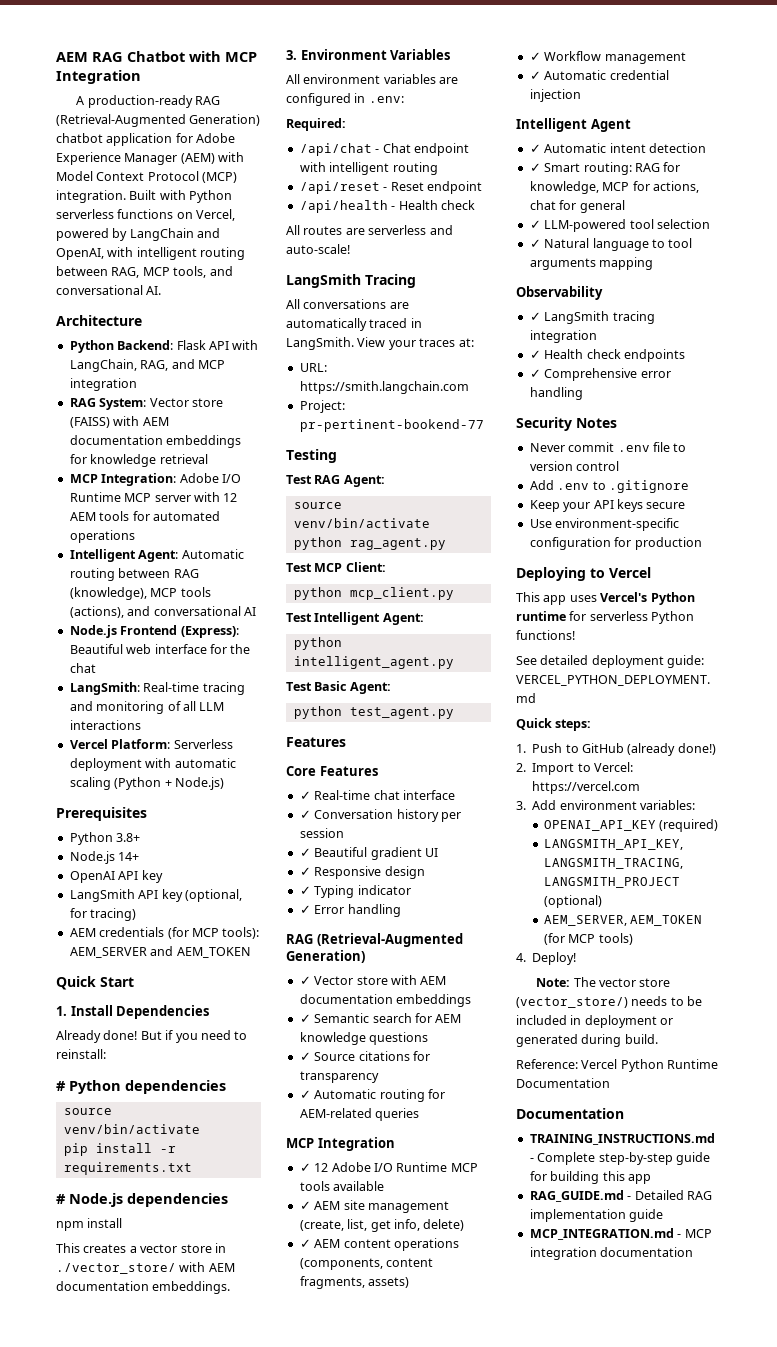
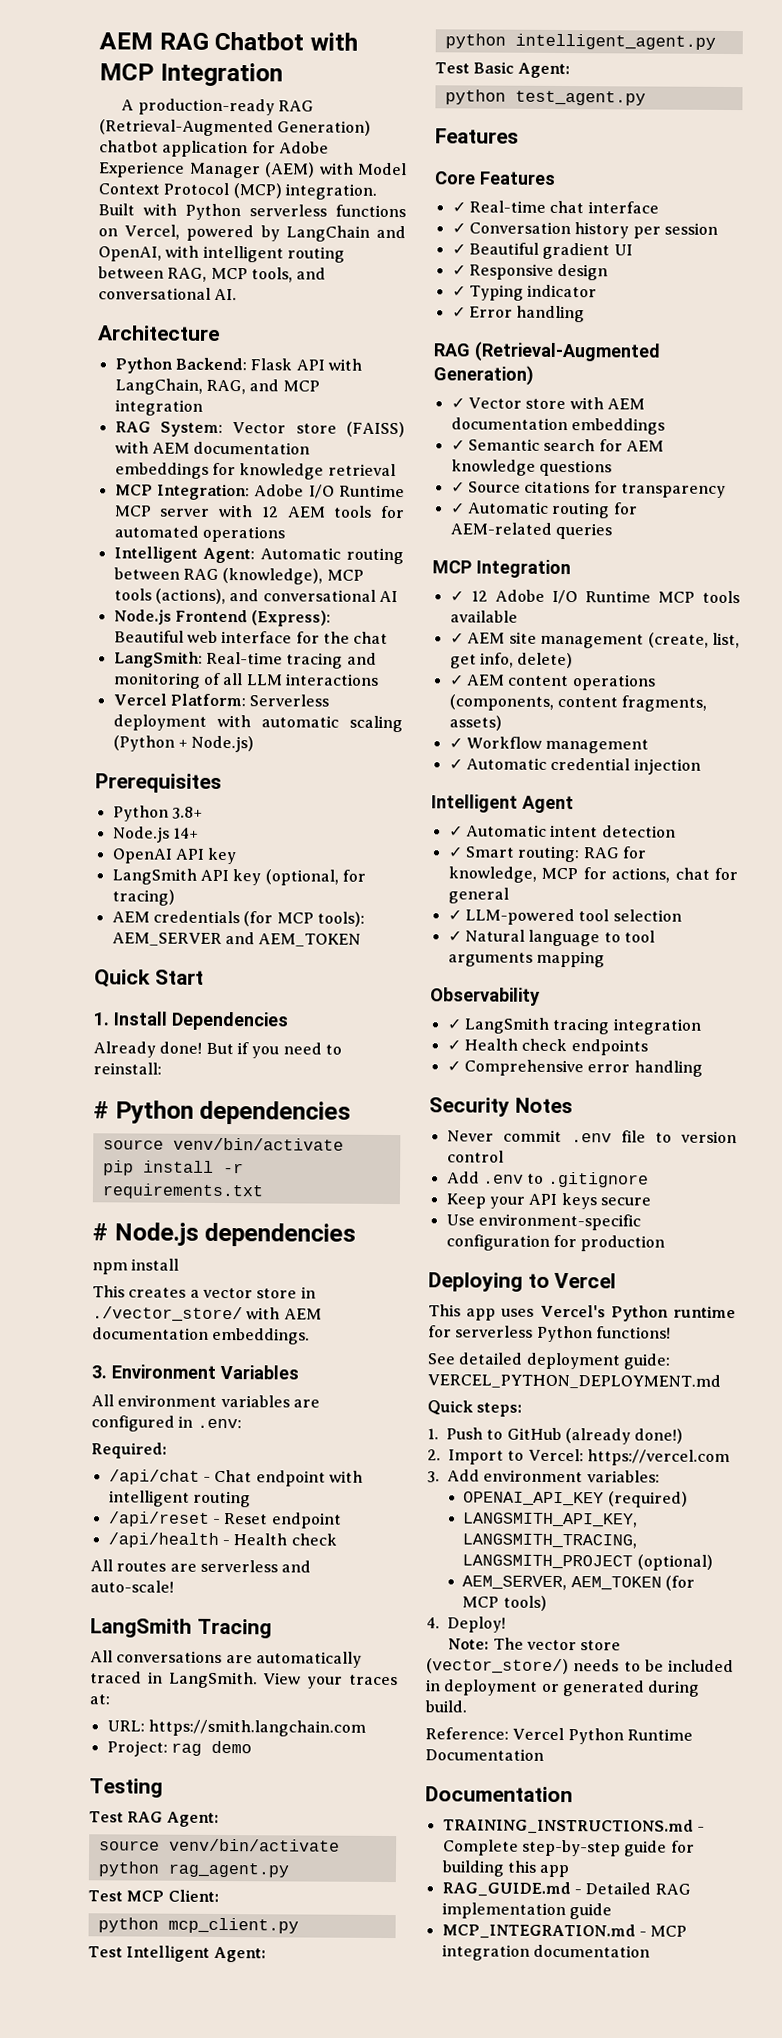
[299,419,484,432] pr-pertinent-bookend-77 -> [170,1740,252,1756] rag demo

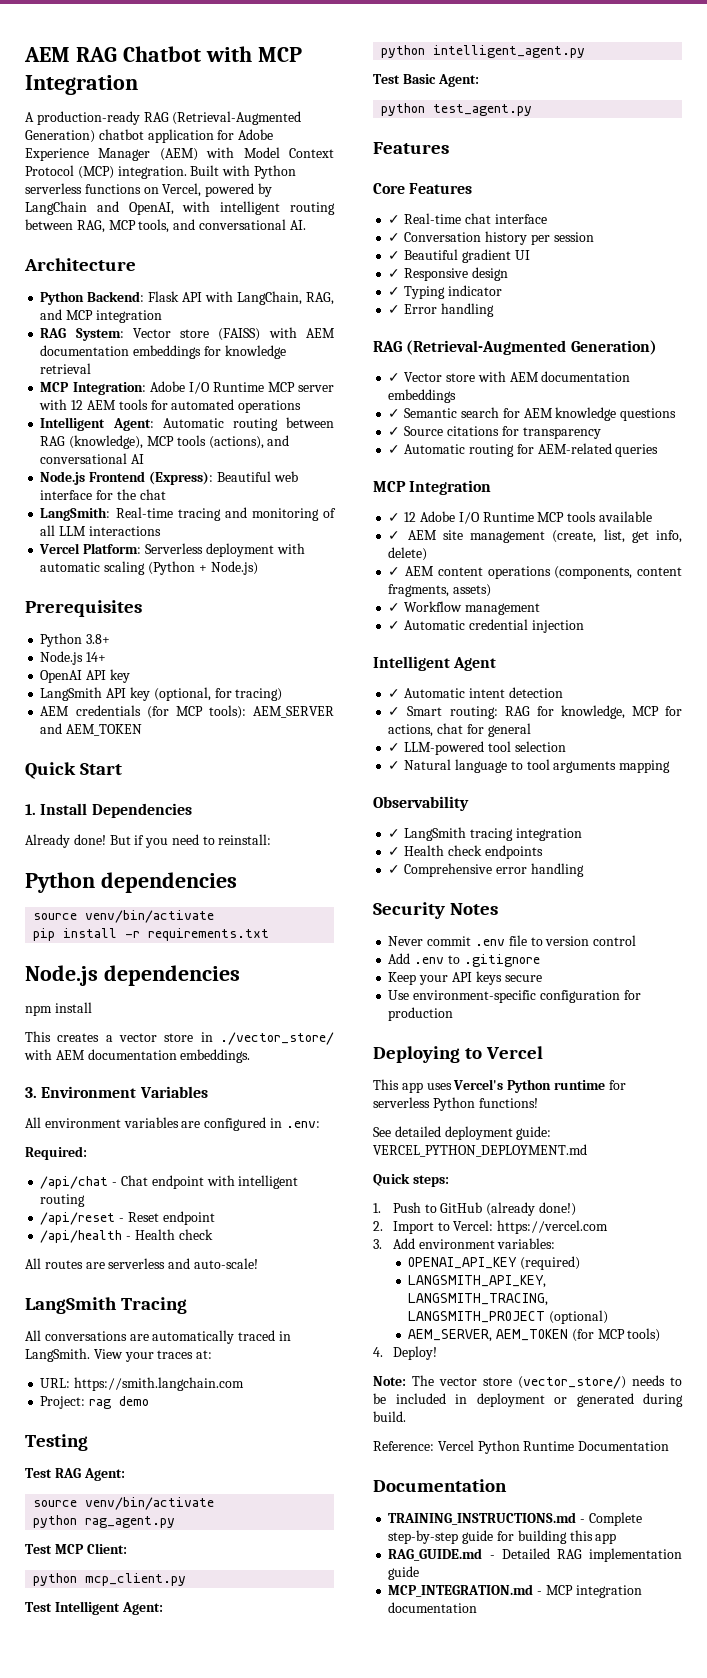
[93,1101,109,1119] # -> (272, 839) none
[92,1223,108,1241] # -> (270, 934) none

